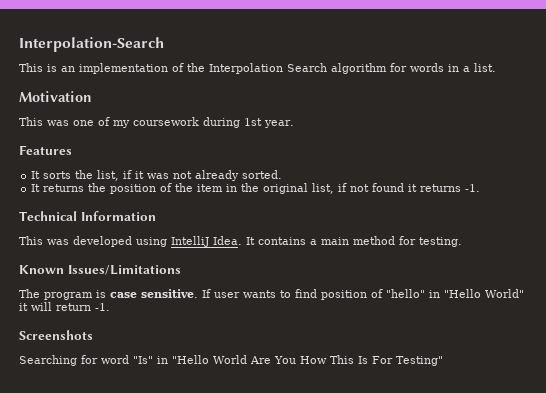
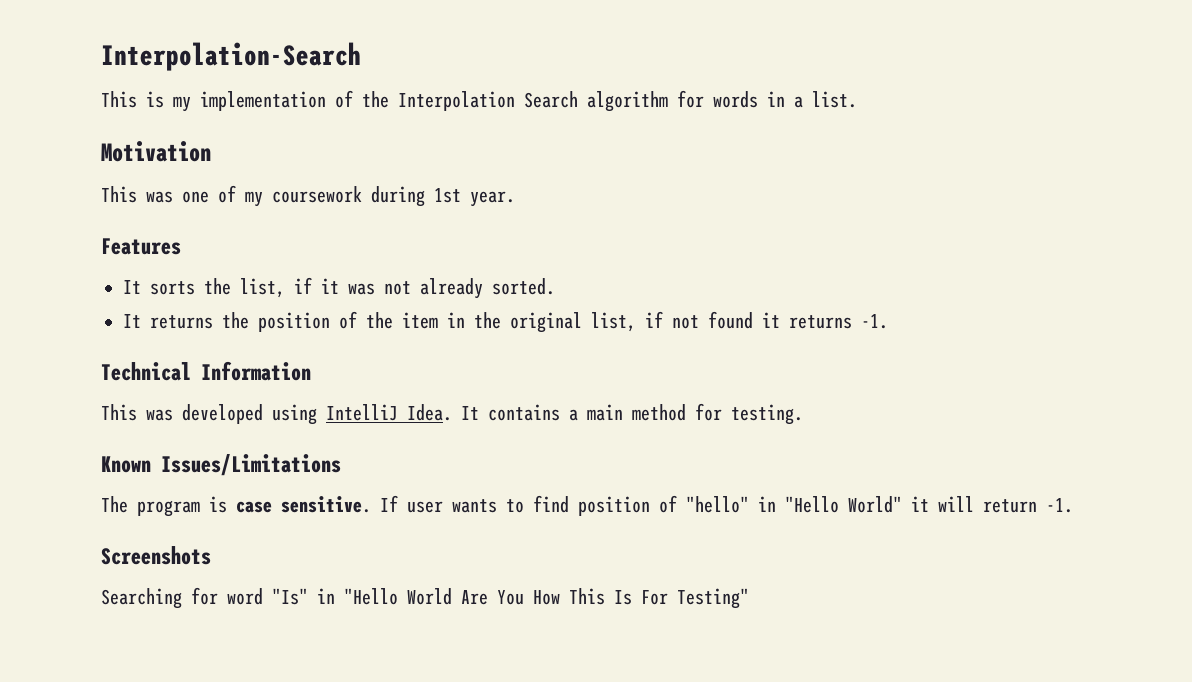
[61,66,75,72] an -> [173,96,191,112] my

